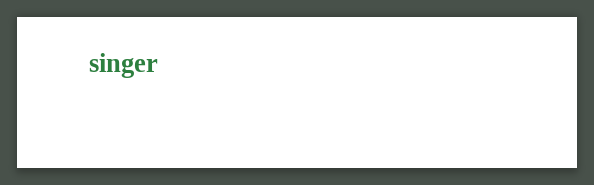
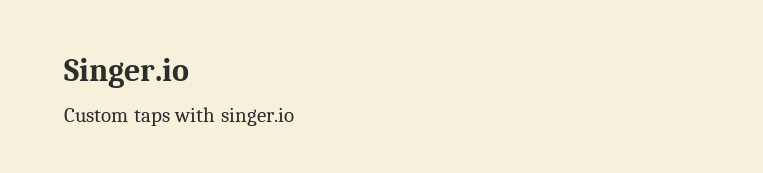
[89,53,158,78] singer -> [64,58,189,88] [64,107,294,126] Singer.io // Custom taps with singer.io

